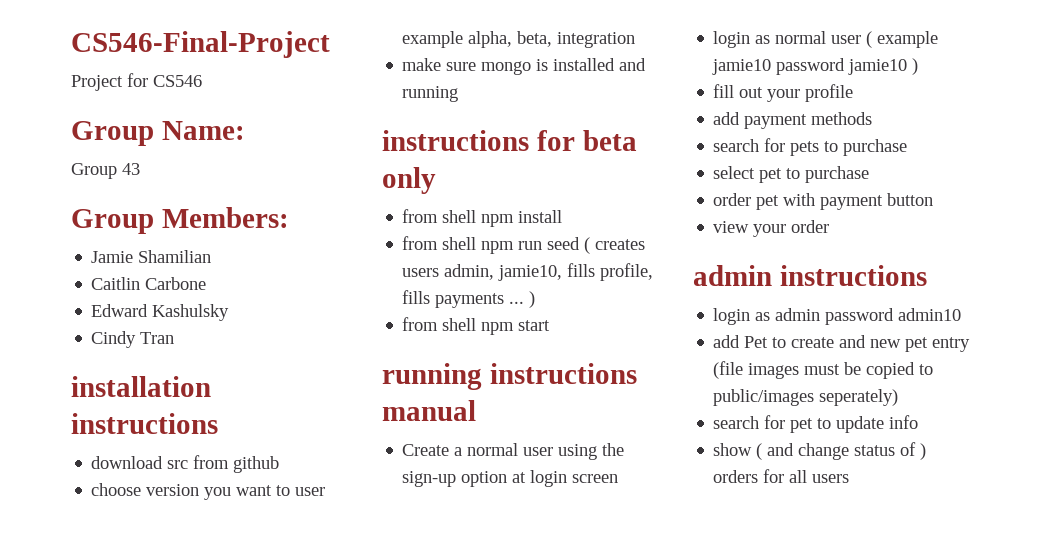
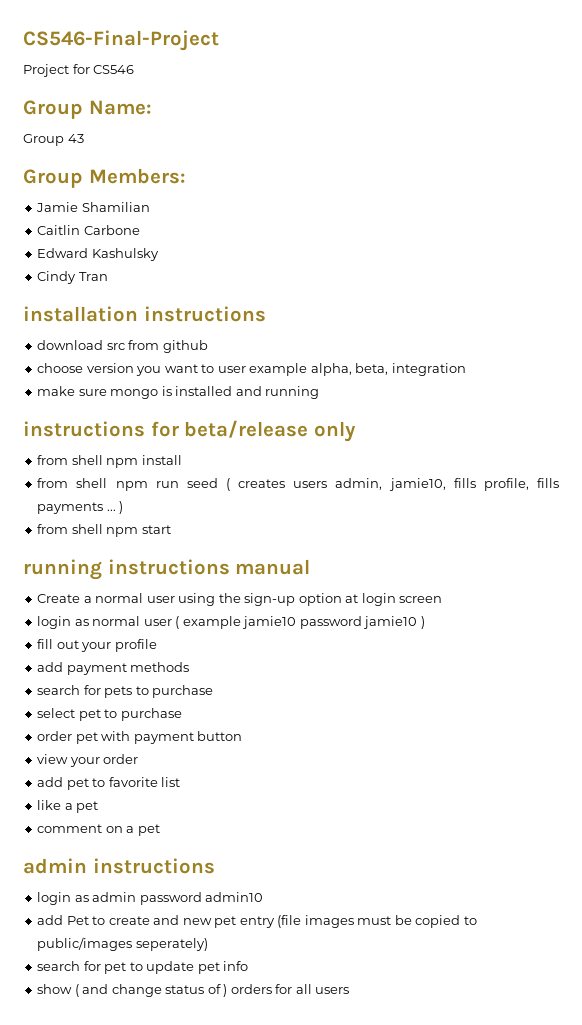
[582,130,637,151] beta -> [184,420,309,438] beta/release
(830, 226) none -> [37,777,181,790] [37,800,99,813] [37,824,160,836] // add pet to favorite list // like a pet // comment on a pet
(885, 424) none -> [197,962,220,974] pet

